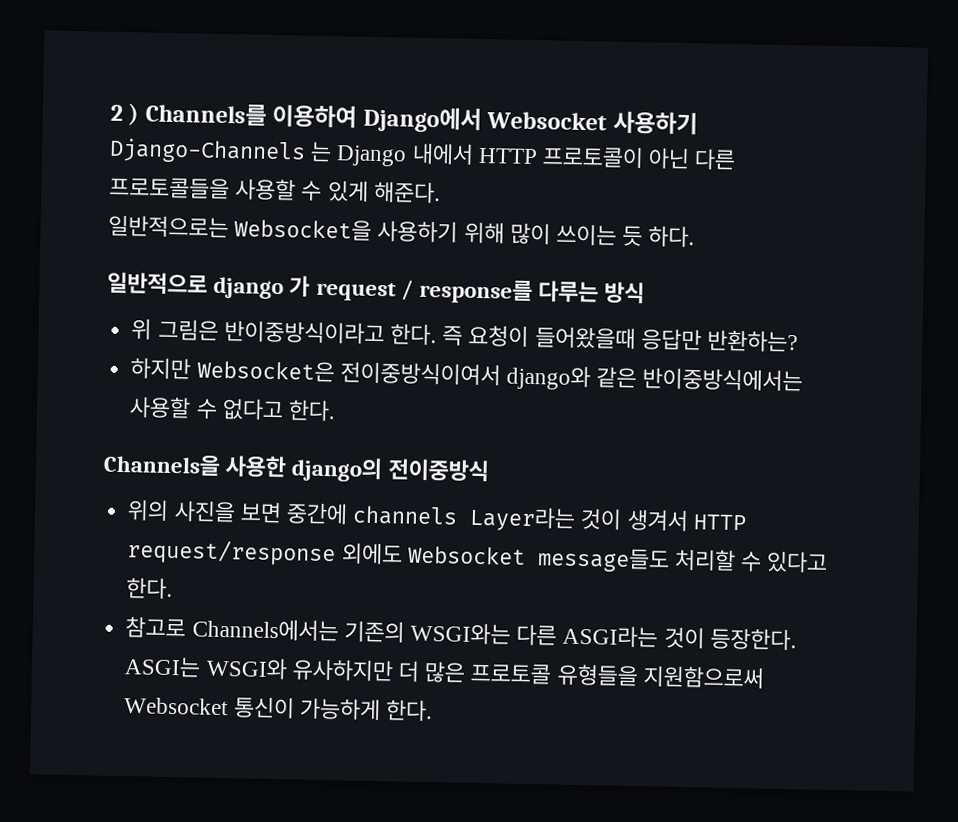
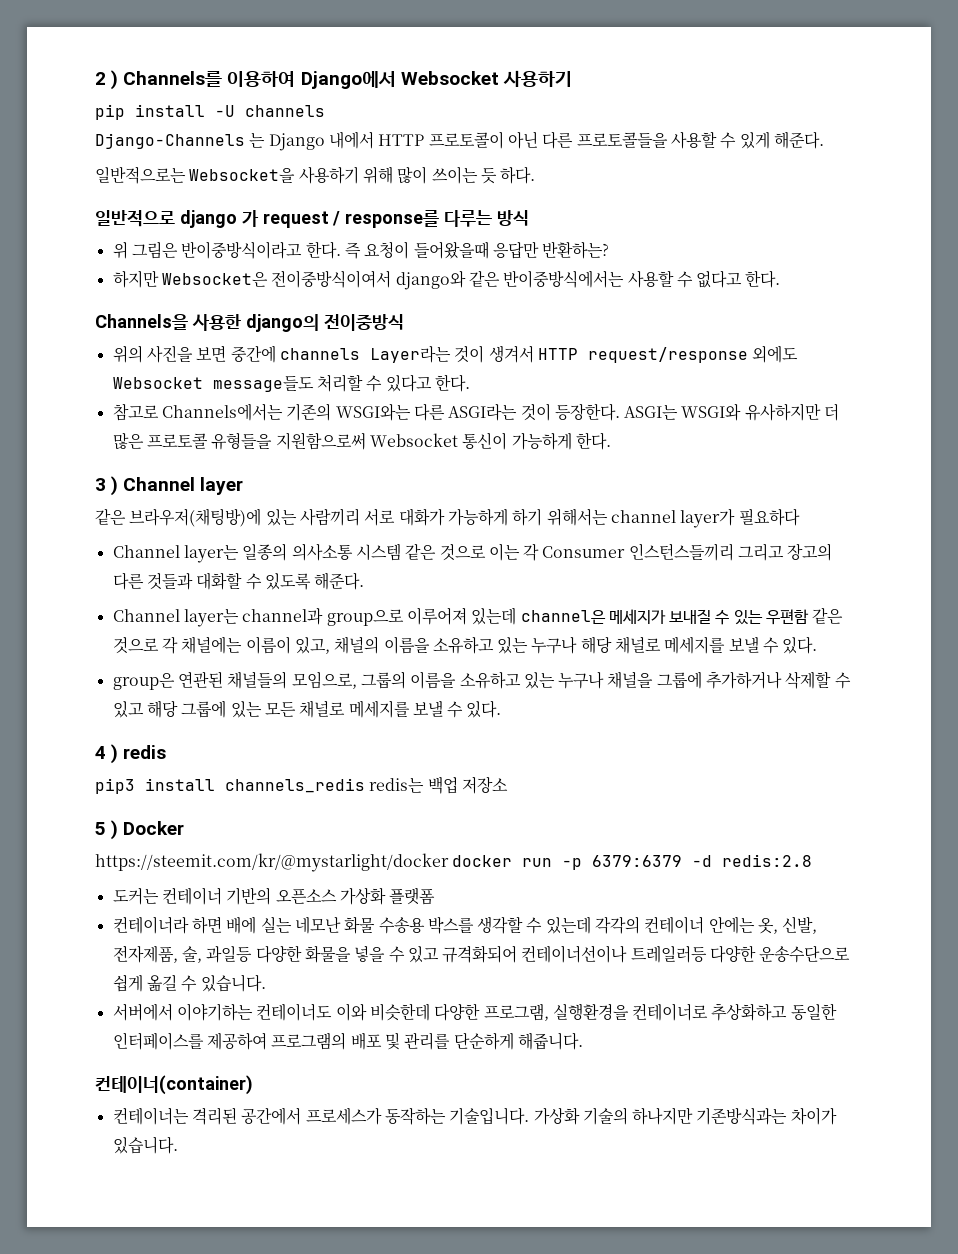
(698, 123) none -> [95,104,325,120] // pip install -U channels
(433, 710) none -> [95,476,244,496] [95,508,800,528] [112,543,833,563] [112,572,365,590] [112,607,844,627] [112,636,818,654] [112,671,851,690] [112,700,502,718] [95,744,167,764] [95,776,508,794] [95,820,185,840] [95,853,813,872] [112,887,436,905] [112,916,818,934] [112,945,851,963] [112,974,266,992] [112,1003,837,1021] [112,1032,583,1050] [95,1075,253,1095] [112,1107,837,1125] [112,1136,178,1154] // 3 ) Channel layer // 같은 브라우저(채팅방)에 있는 사람끼리 서로 대화가 가능하게 하기 위해서는 channel layer가 필요하다 // Channel layer는 일종의 의사소통 시스템 같은 것으로 이는 각 Consumer 인스턴스들끼리 그리고 장고의 다른 것들과 대화할 수 있도록 해준다. // Channel layer는 channel과 group으로 이루어져 있는데 channel은 메세지가 보내질 수 있는 우편함 같은 것으로 각 채널에는 이름이 있고, 채널의 이름을 소유하고 있는 누구나 해당 채널로 메세지를 보낼 수 있다. // group은 연관된 채널들의 모임으로, 그룹의 이름을 소유하고 있는 누구나 채널을 그룹에 추가하거나 삭제할 수 있고 해당 그룹에 있는 모든 채널로 메세지를 보낼 수 있다. // 4 ) redis // pip3 install channels_redis redis는 백업 저장소 // 5 ) Docker // https://steemit.com/kr/@mystarlight/docker docker run -p 6379:6379 -d redis:2.8 // 도커는 컨테이너 기반의 오픈소스 가상화 플랫폼 // 컨테이너라 하면 배에 실는 네모난 화물 수송용 박스를 생각할 수 있는데 각각의 컨테이너 안에는 옷, 신발, 전자제품, 술, 과일등 다양한 화물을 넣을 수 있고 규격화되어 컨테이너선이나 트레일러등 다양한 운송수단으로 쉽게 옮길 수 있습니다. // 서버에서 이야기하는 컨테이너도 이와 비슷한데 다양한 프로그램, 실행환경을 컨테이너로 추상화하고 동일한 인터페이스를 제공하여 프로그램의 배포 및 관리를 단순하게 해줍니다. // 컨테이너(container) // 컨테이너는 격리된 공간에서 프로세스가 동작하는 기술입니다. 가상화 기술의 하나지만 기존방식과는 차이가 있습니다.

